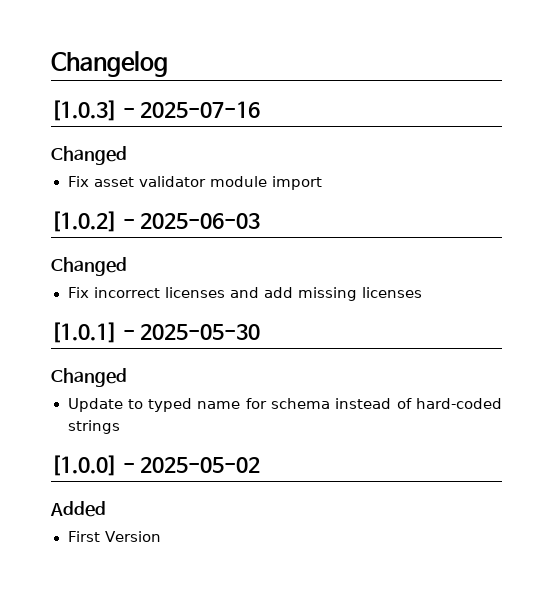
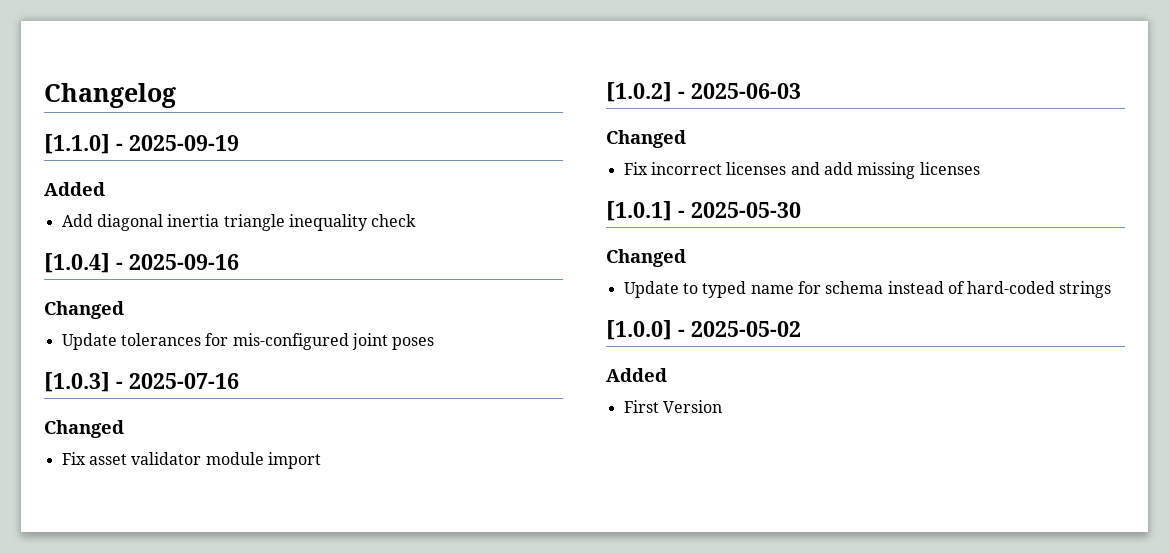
(168, 64) none -> [44,134,239,154] [44,182,105,196] [61,214,417,231] [44,253,239,273] [44,301,124,319] [61,333,435,350] // [1.1.0] - 2025-09-19 // Added // Add diagonal inertia triangle inequality check // [1.0.4] - 2025-09-16 // Changed // Update tolerances for mis-configured joint poses

